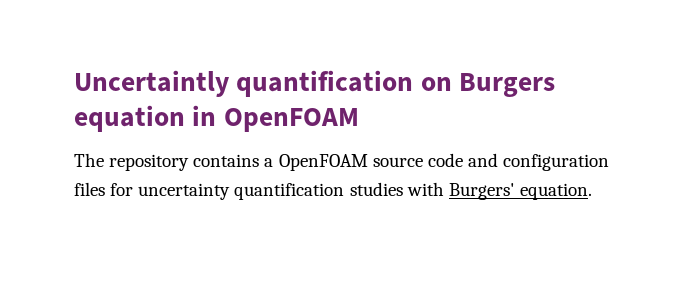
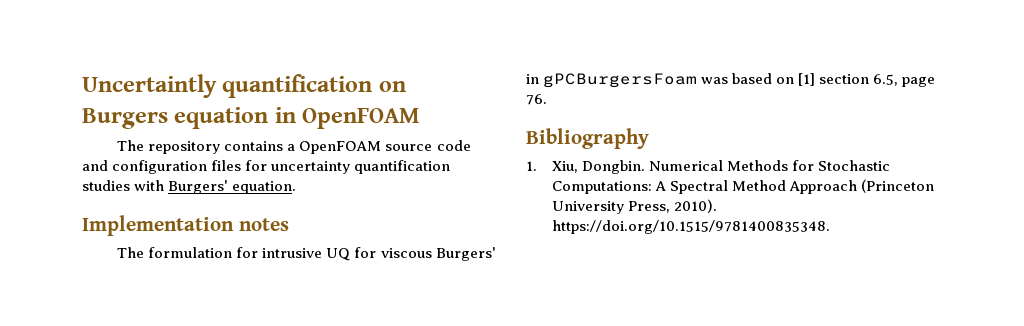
(592, 191) none -> [82,215,289,236] [117,247,496,261] [526,73,936,88] [526,94,547,105] [526,128,649,149] [526,160,890,174] [551,179,934,194] [551,199,717,214] [551,220,830,234] // Implementation notes // The formulation for intrusive UQ for viscous Burgers' in gPCBurgersFoam was based on [1] section 6.5, page 76. // Bibliography // 1. Xiu, Dongbin. Numerical Methods for Stochastic Computations: A Spectral Method Approach (Princeton University Press, 2010). https://doi.org/10.1515/9781400835348.

